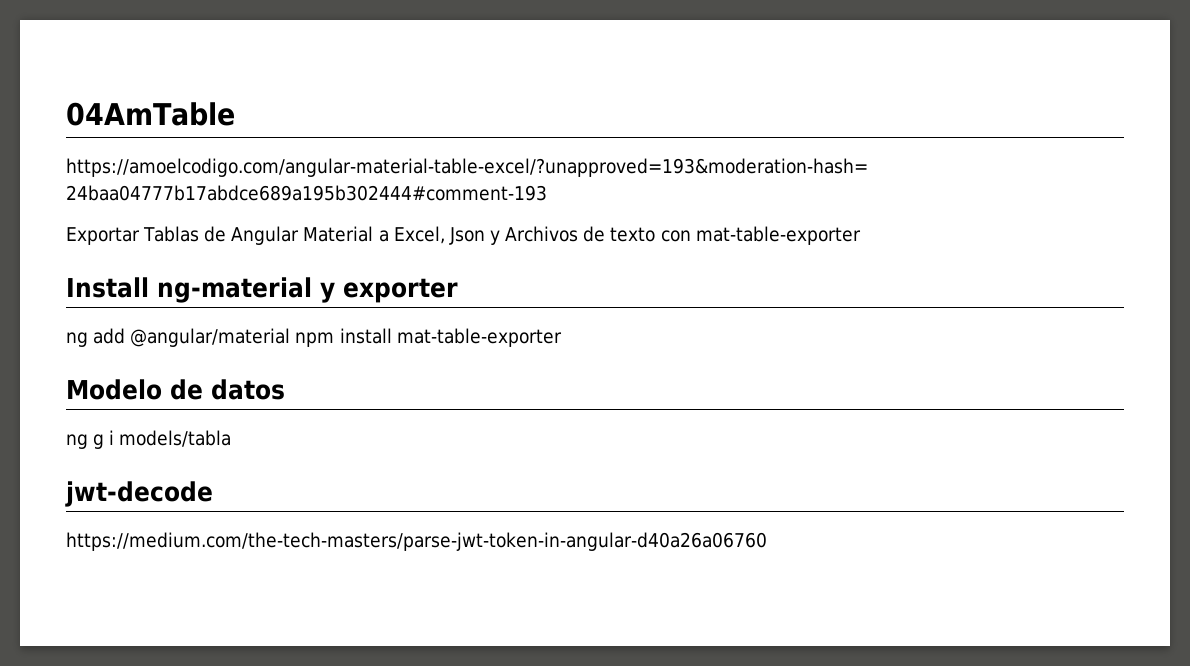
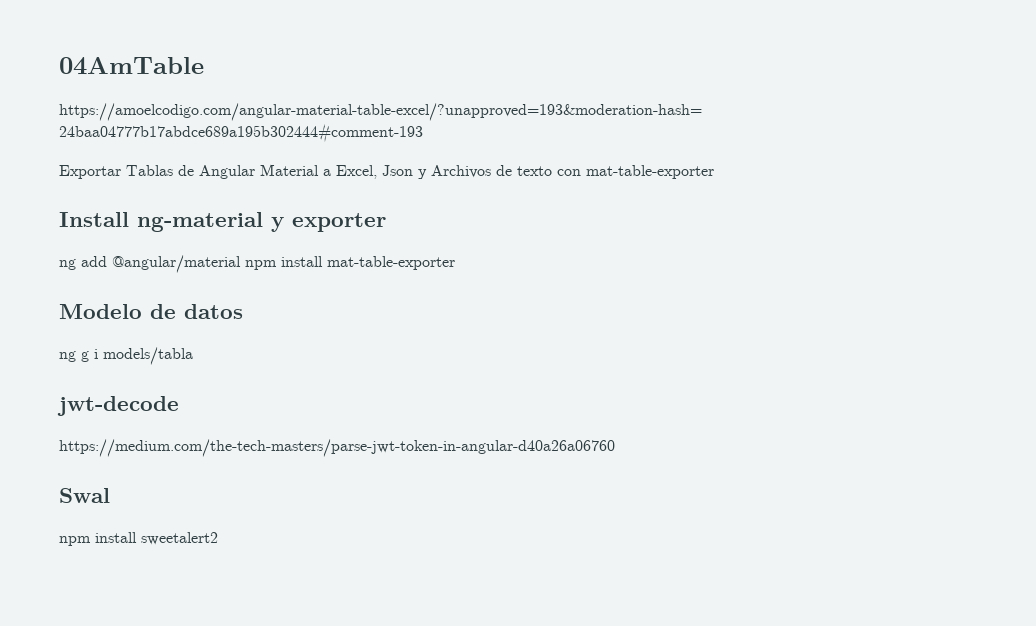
(767, 541) none -> [59,488,110,503] [59,532,218,546] // Swal // npm install sweetalert2

